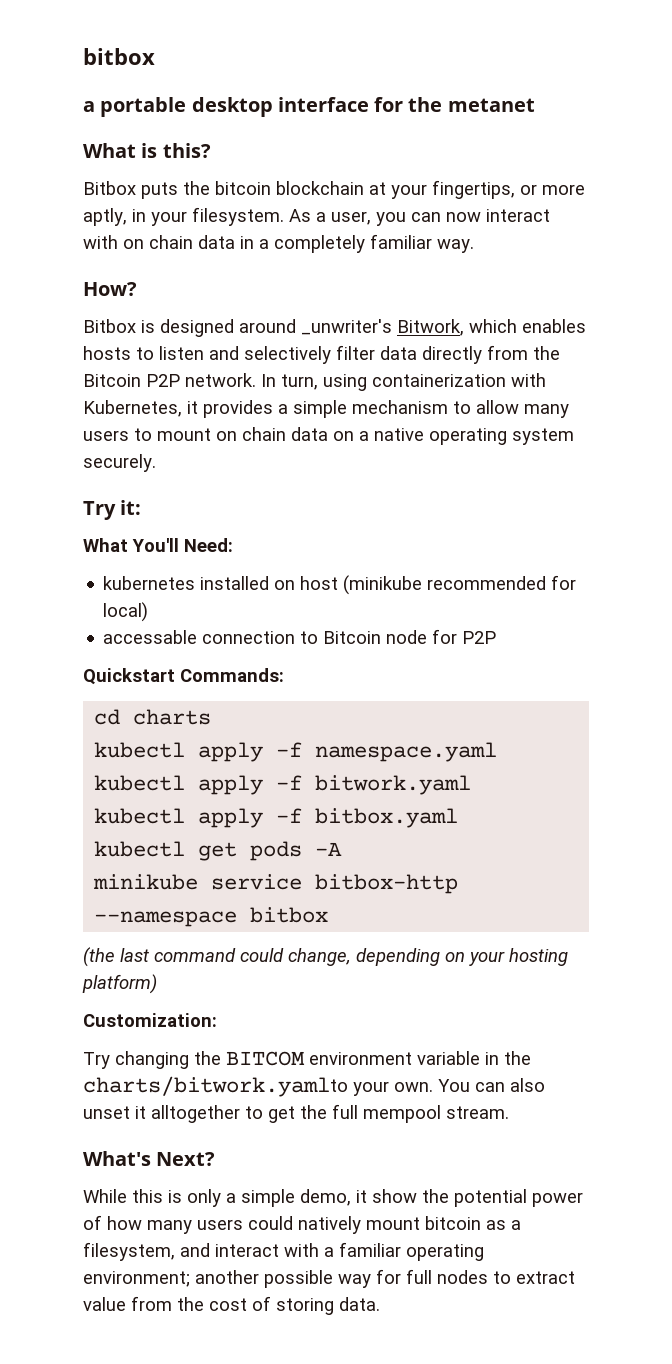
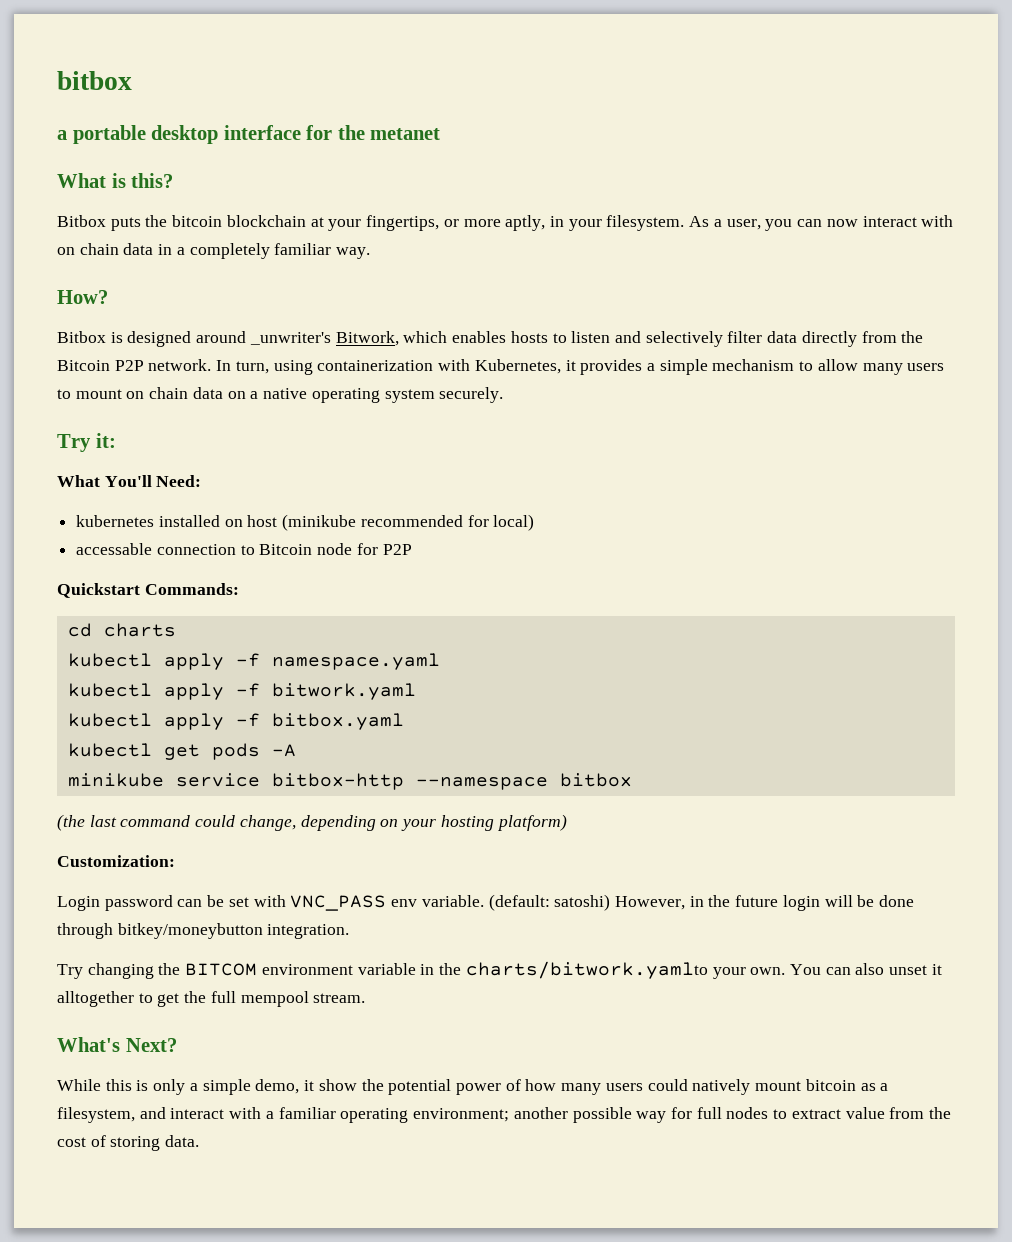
(217, 1020) none -> [57,894,915,911] [57,923,350,939] // Login password can be set with VNC_PASS env variable. (default: satoshi) However, in the future login will be done through bitkey/moneybutton integration.

